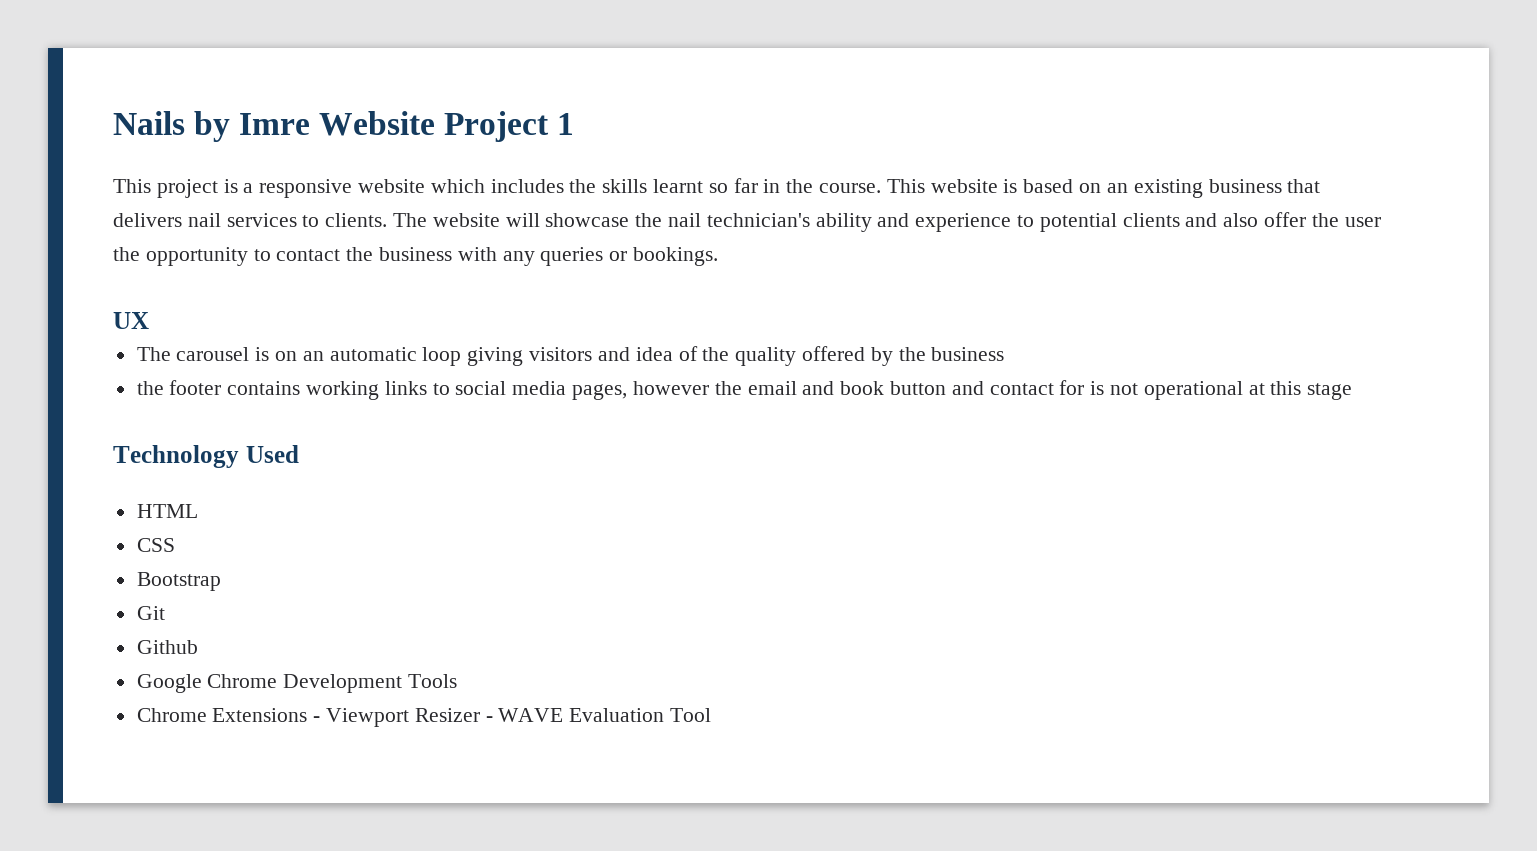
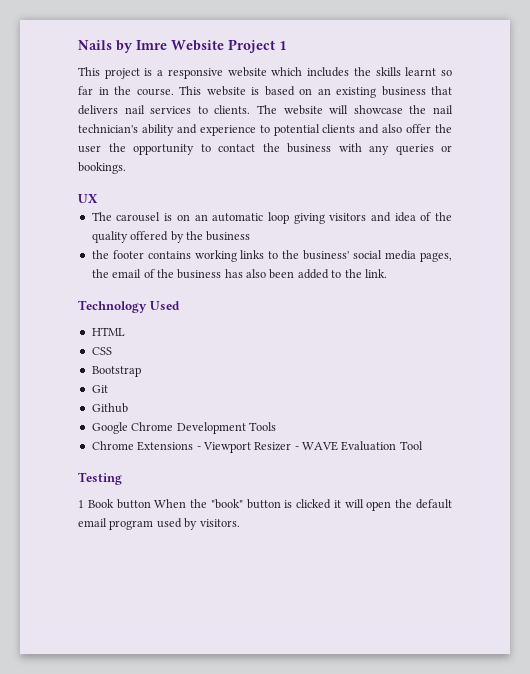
(450, 389) none -> [282,250,350,260] the business'
[632,381,709,395] however -> (453, 257) none
[802,380,1353,400] and book button and contact for is not operational at this stage -> [143,269,387,279] of the business has also been added to the link.
(712, 715) none -> [78,472,122,485] [78,499,453,511] [78,518,240,530] // Testing // 1 Book button When the "book" button is clicked it will open the default email program used by visitors.

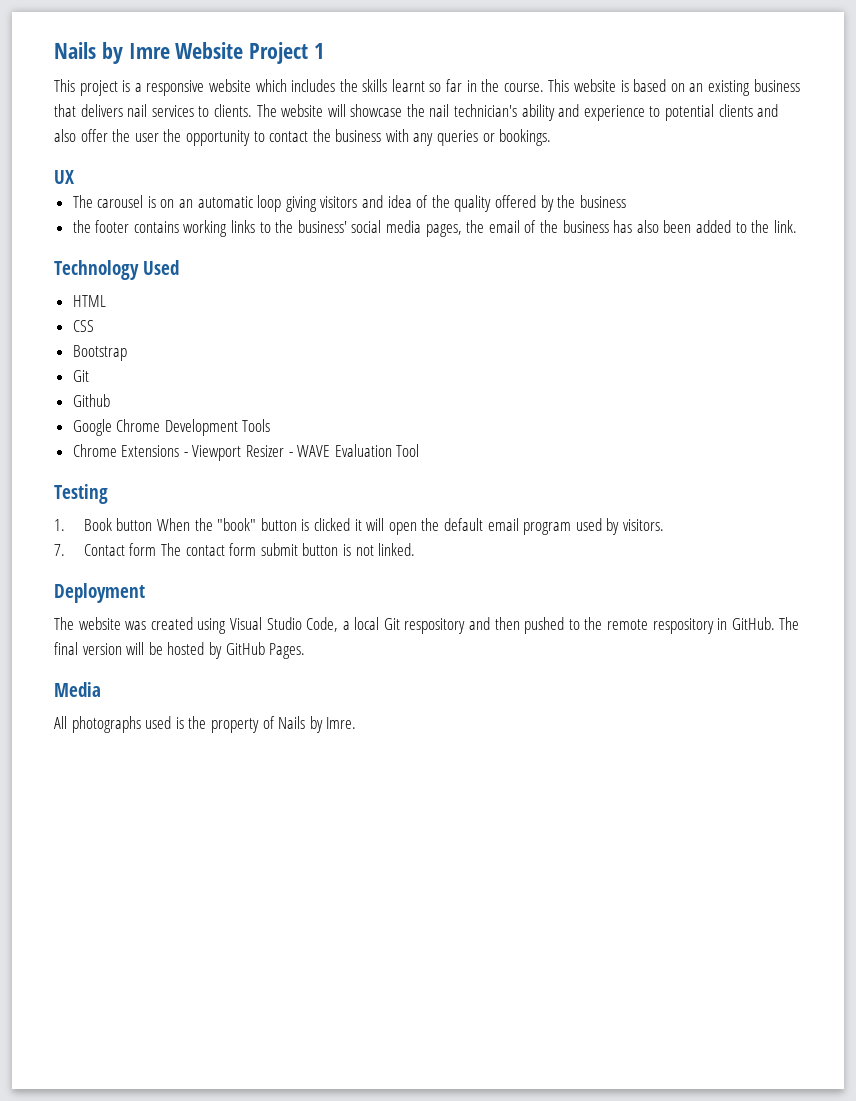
[78,500,84,508] 1 -> [54,519,65,531] 1.
(240, 523) none -> [54,543,416,556] [54,583,145,603] [54,617,800,634] [54,642,306,659] [54,682,101,697] [54,716,357,733] // 7. Contact form The contact form submit button is not linked. // Deployment // The website was created using Visual Studio Code, a local Git respository and then pushed to the remote respository in GitHub. The final version will be hosted by GitHub Pages. // Media // All photographs used is the property of Nails by Imre.

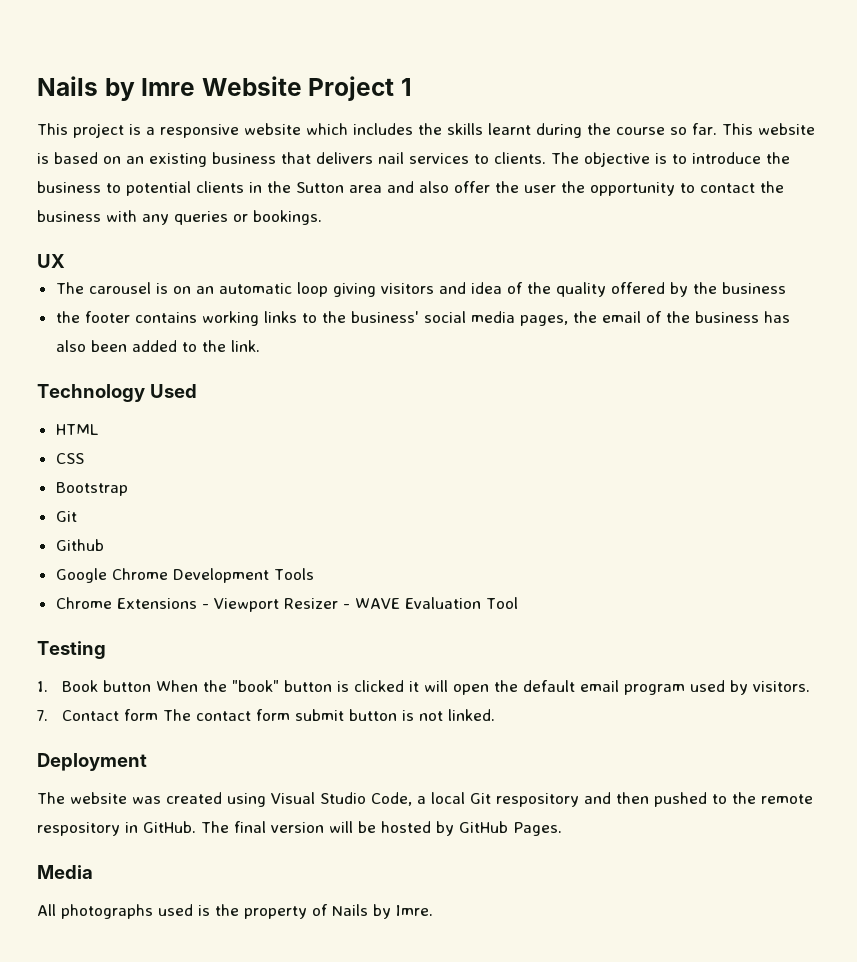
[429,79,544,92] so far in the course. -> [536,123,717,138] during the course so far.
[281,104,753,121] website will showcase the nail technician's ability and experience to potential clients -> [584,152,790,167] [37,181,382,196] objective is to introduce the business to potential clients in the Sutton area

